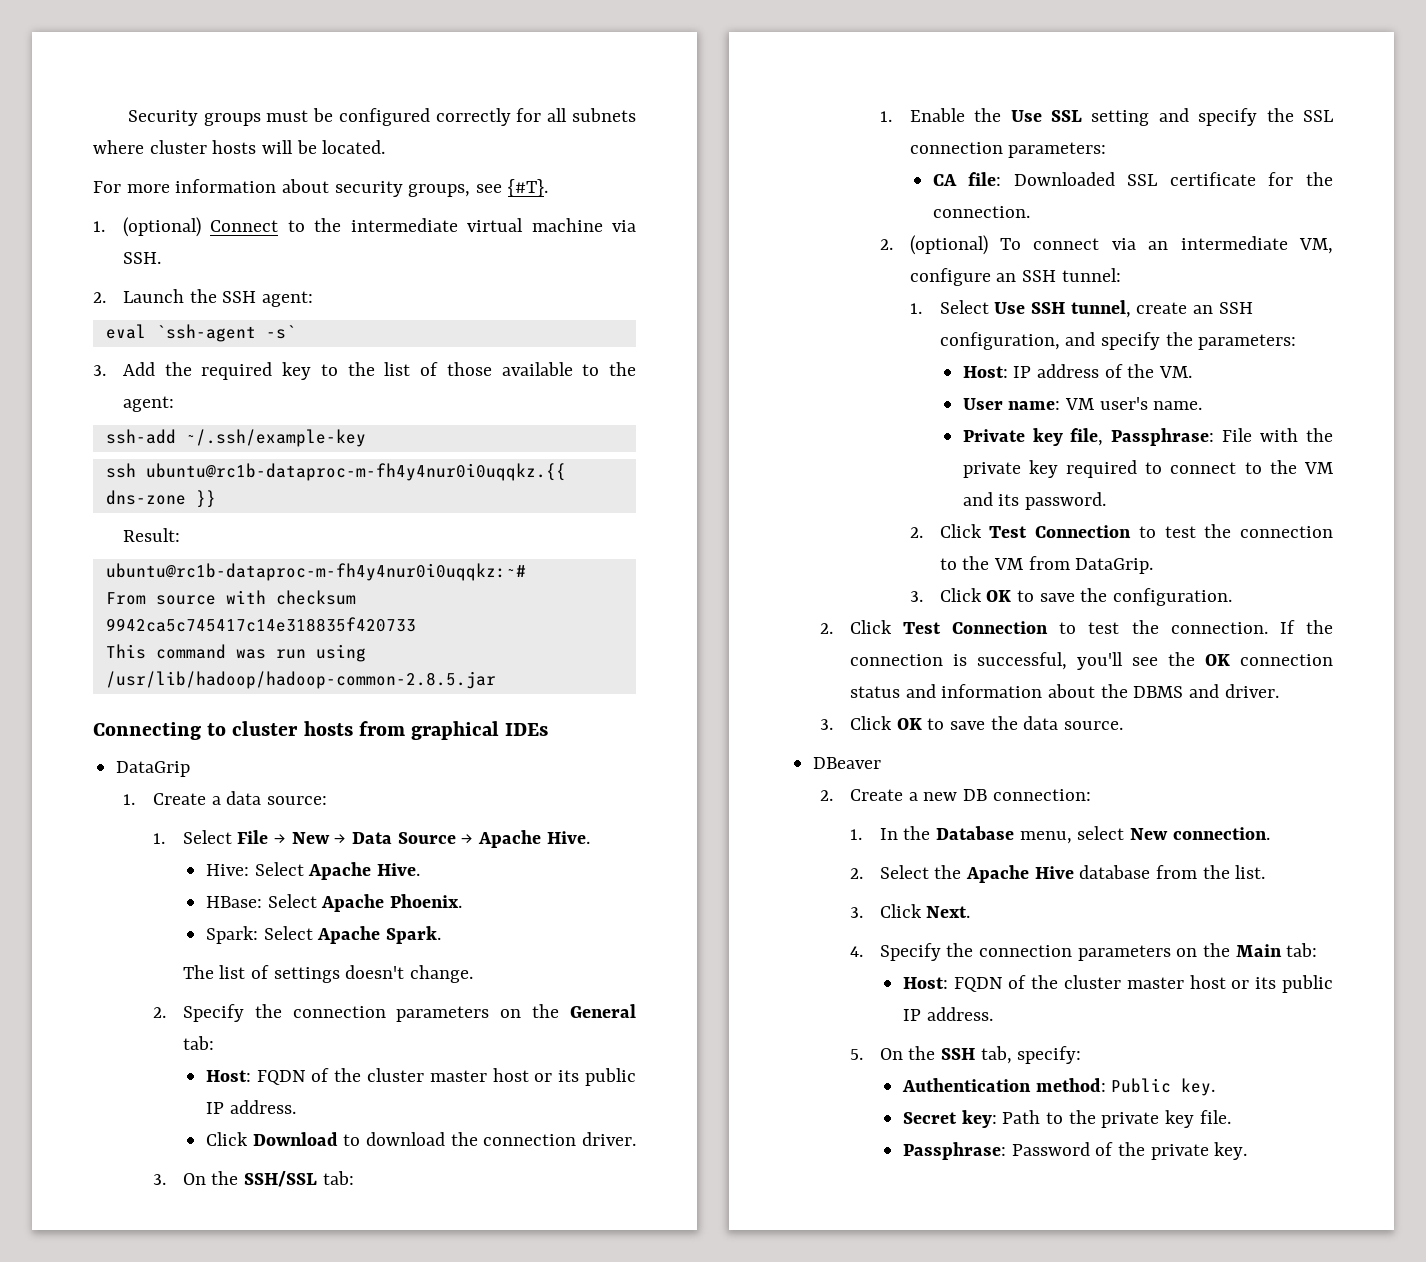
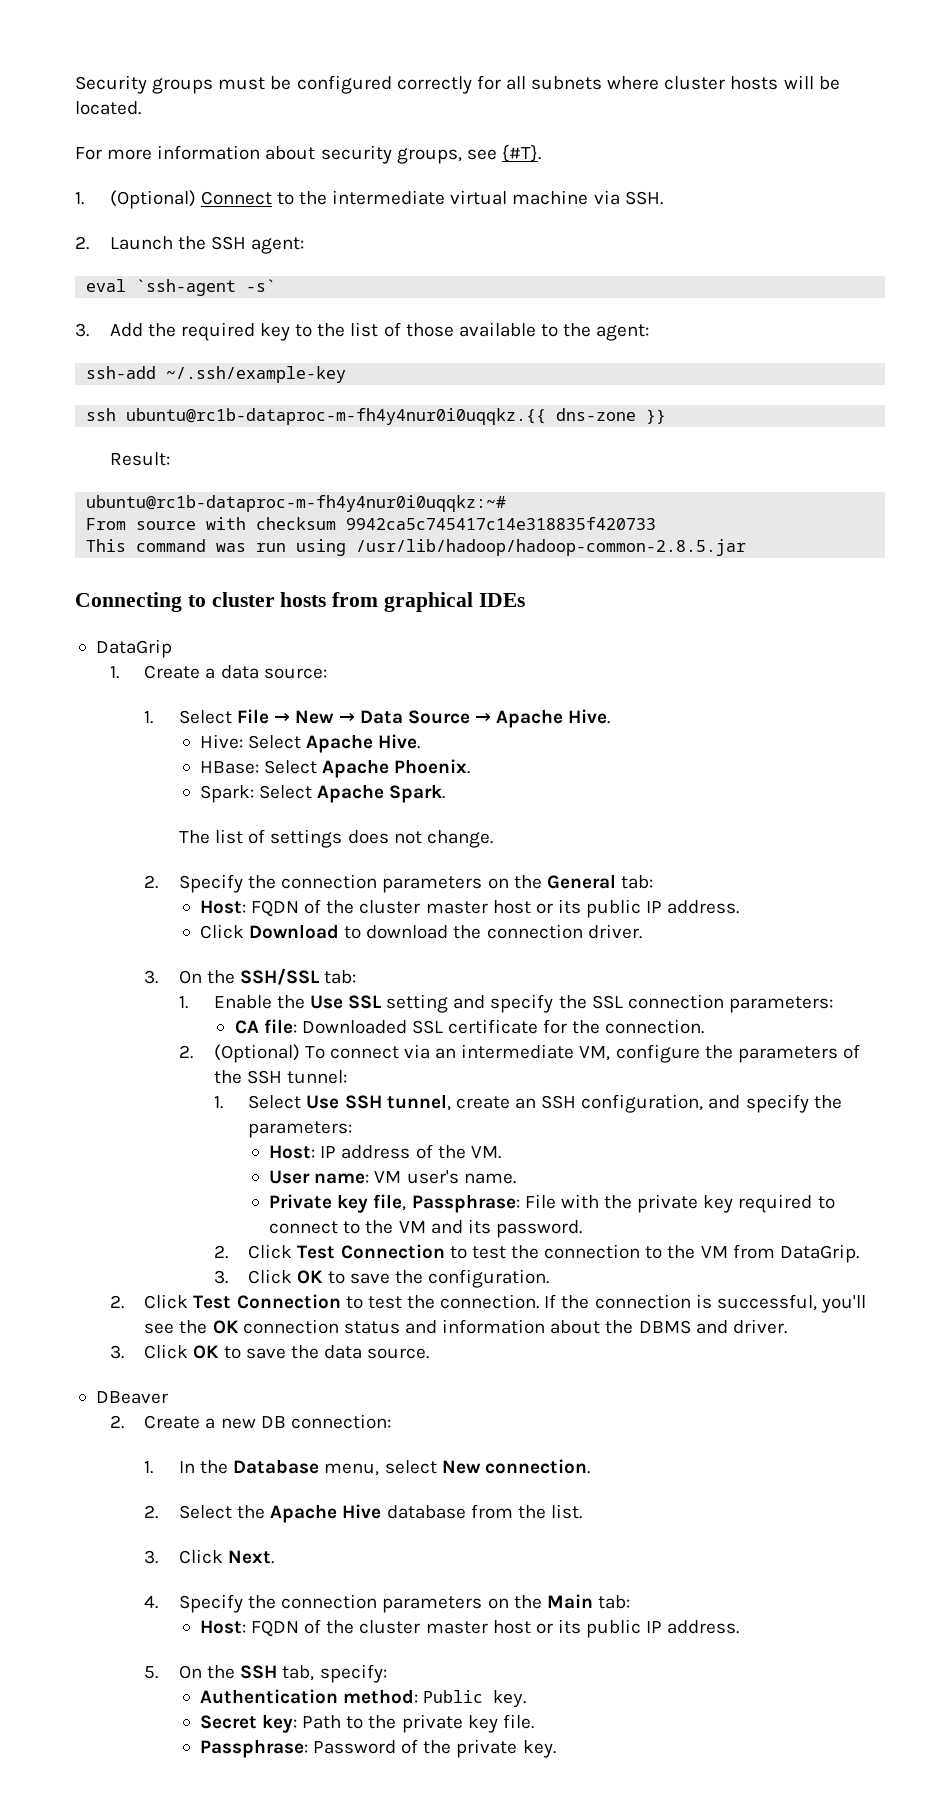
[122,217,201,237] (optional) -> [109,190,196,209] (Optional)
[345,965,405,979] doesn't -> [347,830,422,844] does not
[909,235,988,255] (optional) -> [213,1044,300,1063] (Optional)
[996,273,1017,282] an -> [704,1044,860,1063] [213,1070,242,1084] the parameters of the

